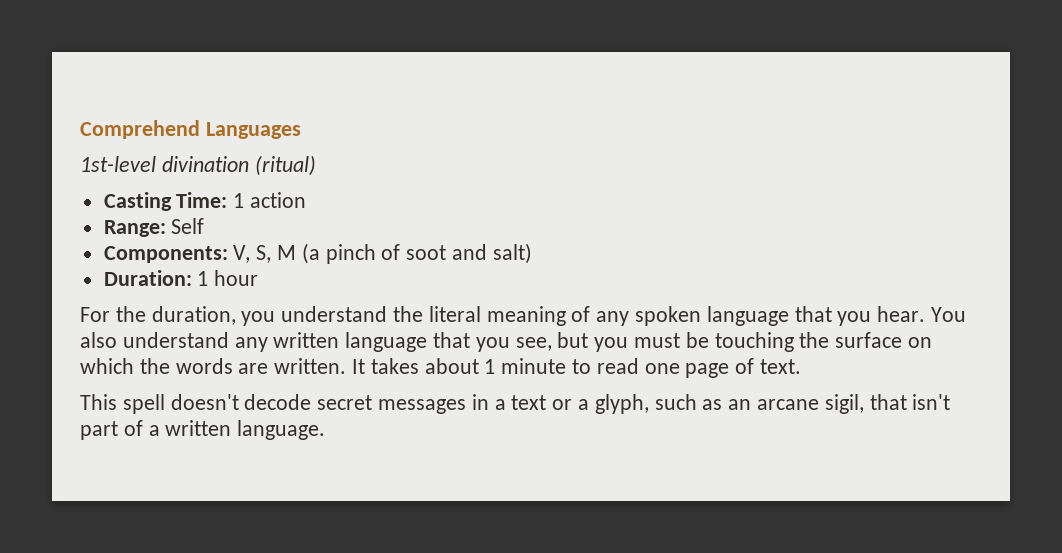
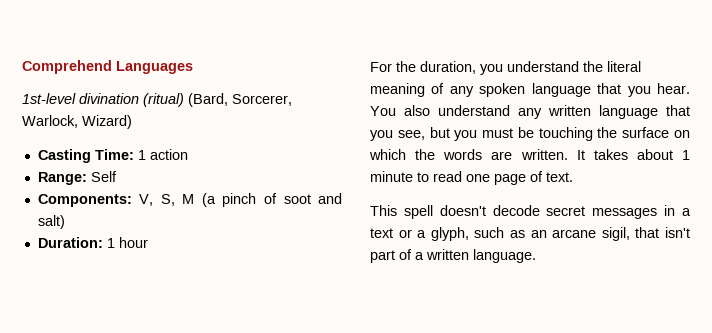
(316, 165) none -> [188,93,292,107] [22,115,132,129] (Bard, Sorcerer, Warlock, Wizard)

